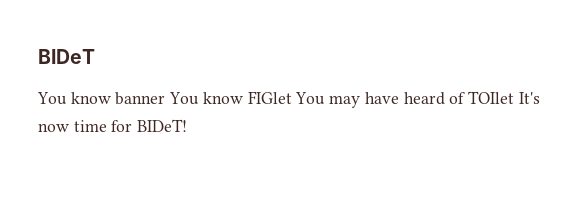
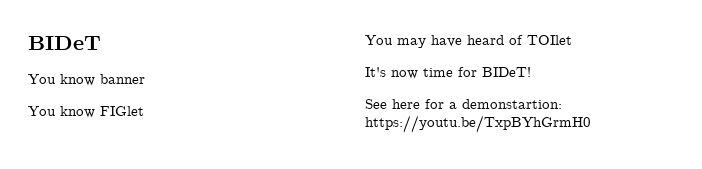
(166, 98) none -> (145, 79) //
(292, 97) none -> (144, 111) //
(514, 97) none -> (572, 40) //
(188, 125) none -> [365,99,562,109] [365,115,591,133] // See here for a demonstartion: https://youtu.be/TxpBYhGrmH0

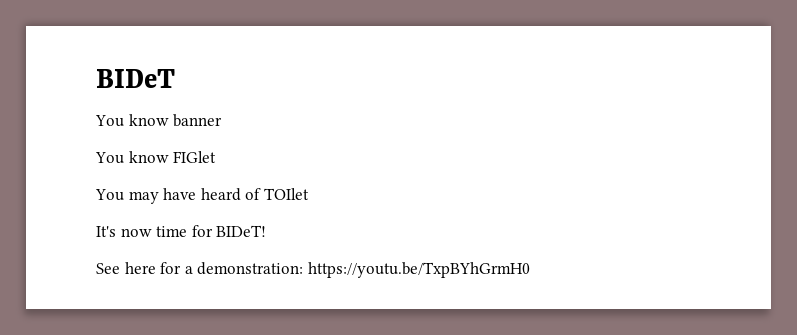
[462,99,562,109] demonstartion: -> [197,262,304,275] demonstration:

